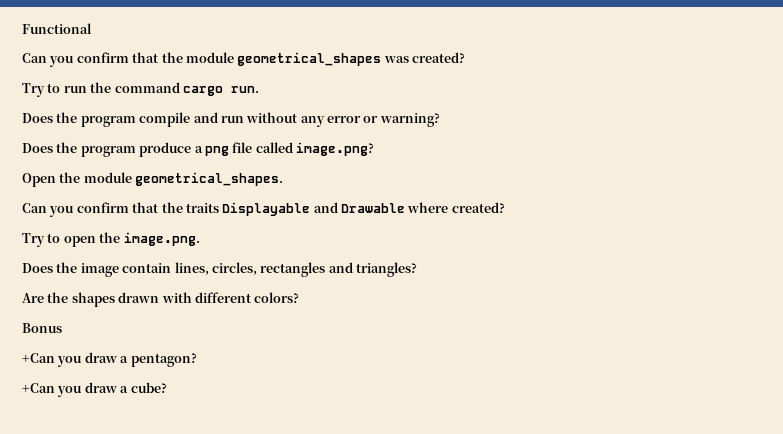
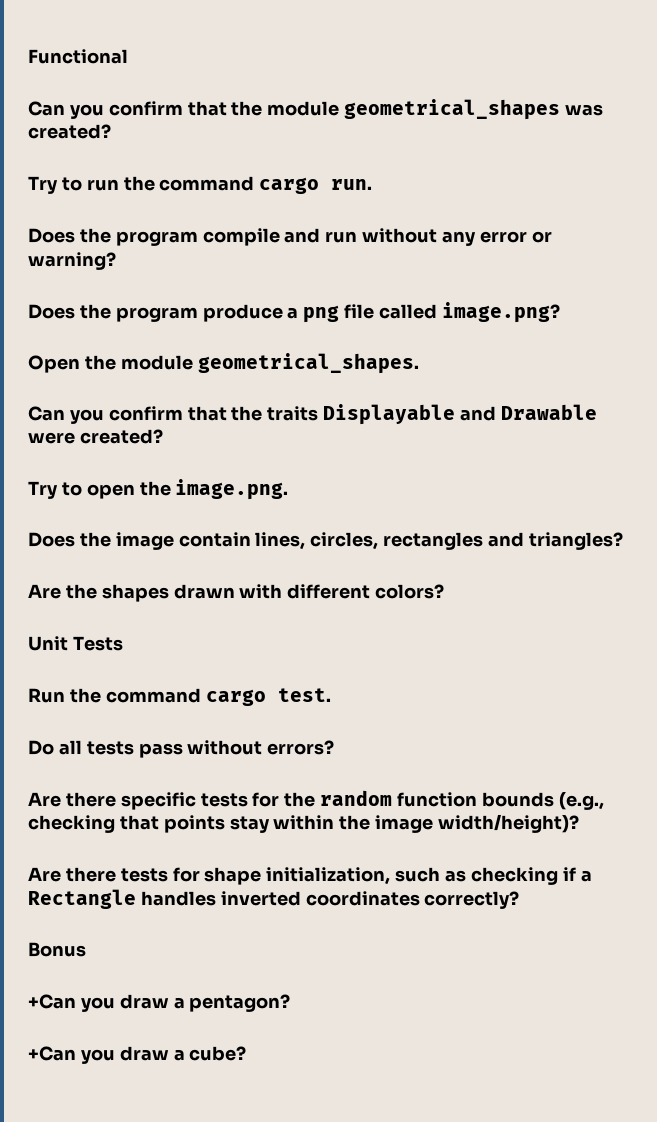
[407,202,449,213] where -> [28,432,75,444] were
(300, 297) none -> [28,636,123,651] [28,688,331,706] [28,740,335,758] [28,790,604,810] [28,814,580,833] [28,867,592,885] [28,889,520,909] // Unit Tests // Run the command cargo test. // Do all tests pass without errors? // Are there specific tests for the random function bounds (e.g., checking that points stay within the image width/height)? // Are there tests for shape initialization, such as checking if a Rectangle handles inverted coordinates correctly?

